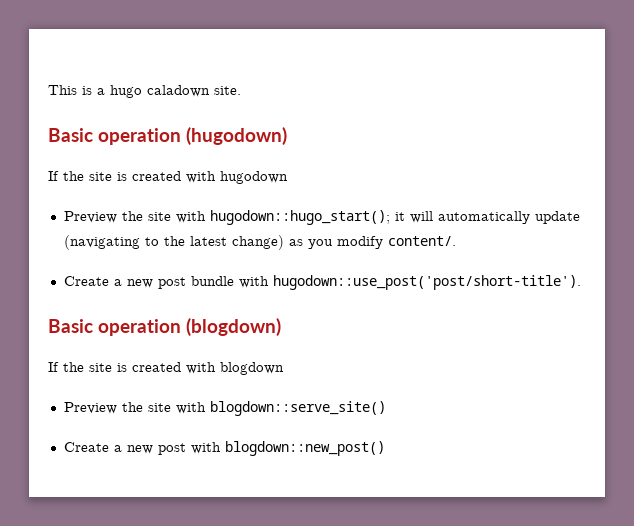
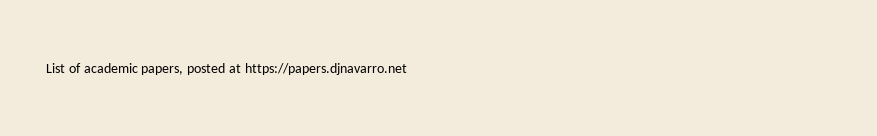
[48,85,241,98] [48,127,287,145] [48,171,288,184] [63,210,580,225] [63,235,456,250] [63,275,581,290] [48,318,281,336] [48,362,284,375] [63,401,386,416] [63,441,385,456] This is a hugo caladown site. // Basic operation (hugodown) // If the site is created with hugodown // Preview the site with hugodown::hugo_start(); it will automatically update (navigating to the latest change) as you modify content/. // Create a new post bundle with hugodown::use_post('post/short-title'). // Basic operation (blogdown) // If the site is created with blogdown // Preview the site with blogdown::serve_site() // Create a new post with blogdown::new_post() -> [46,63,407,75] List of academic papers, posted at https://papers.djnavarro.net

